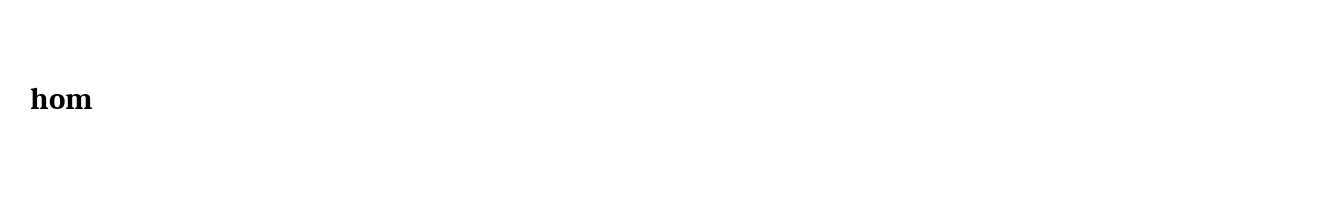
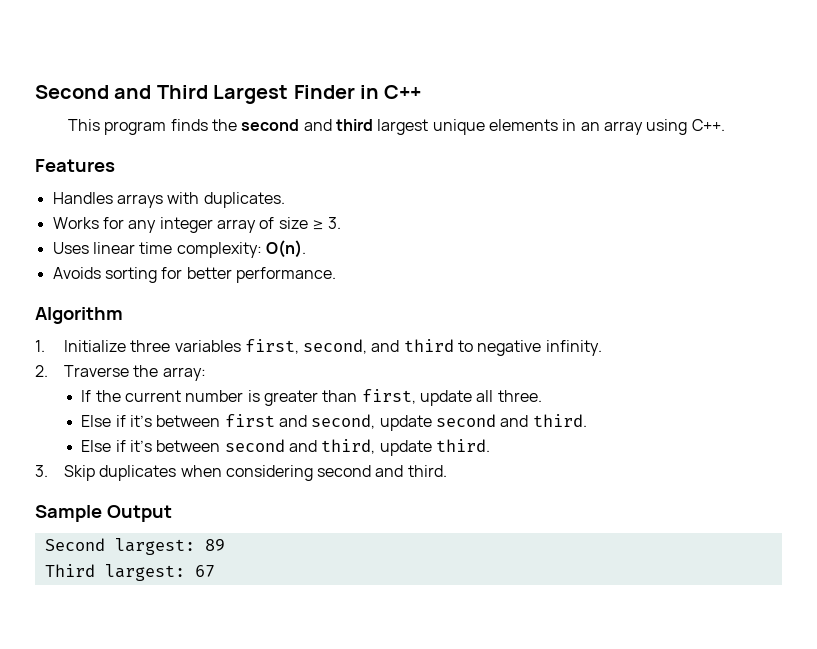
[30,87,93,109] hom -> [35,85,422,104] [68,119,725,135] [35,159,115,172] [52,192,285,208] [52,217,342,233] [52,240,306,258] [52,267,336,283] [35,307,123,324] [35,339,602,356] [35,365,206,381] [81,389,542,406] [81,414,587,431] [81,439,491,456] [35,465,447,481] [35,505,172,522] [44,538,225,555] [44,564,215,581] Second and Third Largest Finder in C++ // This program finds the second and third largest unique elements in an array using C++. // Features // Handles arrays with duplicates. // Works for any integer array of size ≥ 3. // Uses linear time complexity: O(n). // Avoids sorting for better performance. // Algorithm // 1. Initialize three variables first, second, and third to negative infinity. // 2. Traverse the array: // If the current number is greater than first, update all three. // Else if it’s between first and second, update second and third. // Else if it’s between second and third, update third. // 3. Skip duplicates when considering second and third. // Sample Output // Second largest: 89 // Third largest: 67

